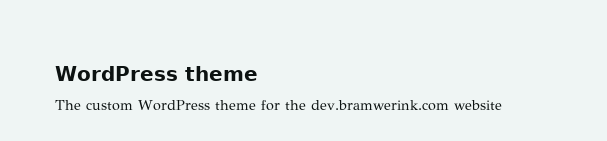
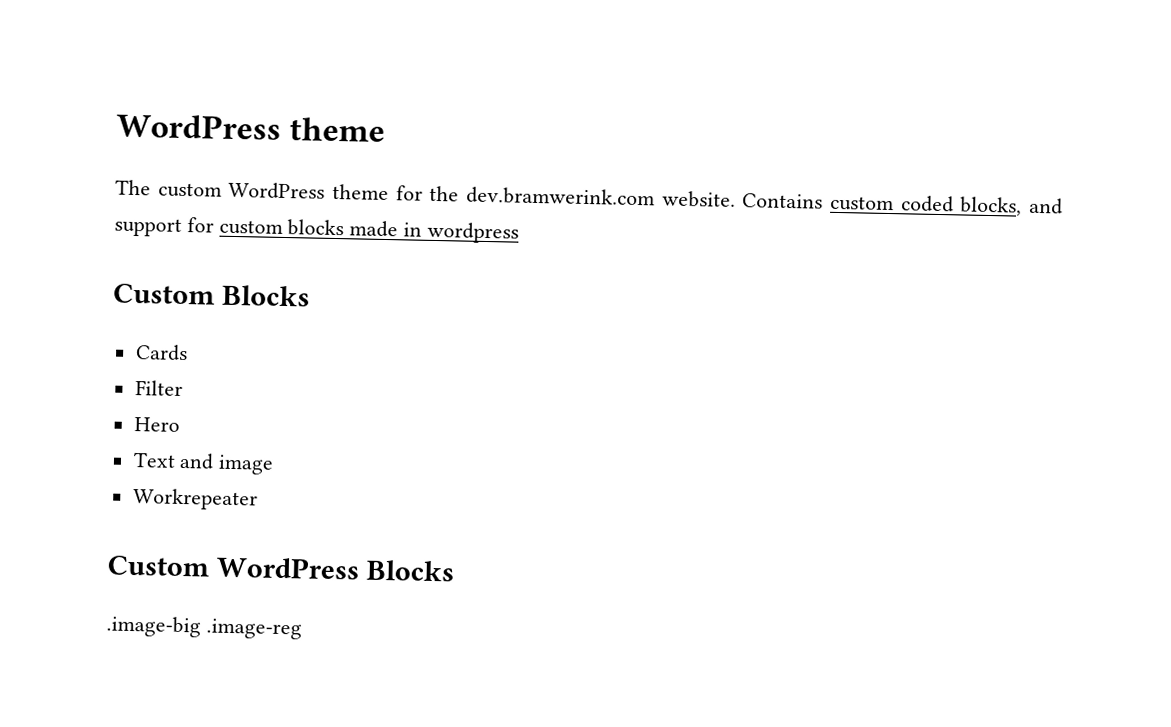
[453,100,502,110] website -> [661,190,1063,216] [114,217,519,244] [113,283,310,307] [134,344,188,362] [134,380,183,396] [133,417,180,432] [132,452,275,475] [132,488,258,511] [107,555,455,582] [106,615,302,640] website. Contains custom coded blocks, and support for custom blocks made in wordpress // Custom Blocks // Cards // Filter // Hero // Text and image // Workrepeater // Custom WordPress Blocks // .image-big .image-reg

